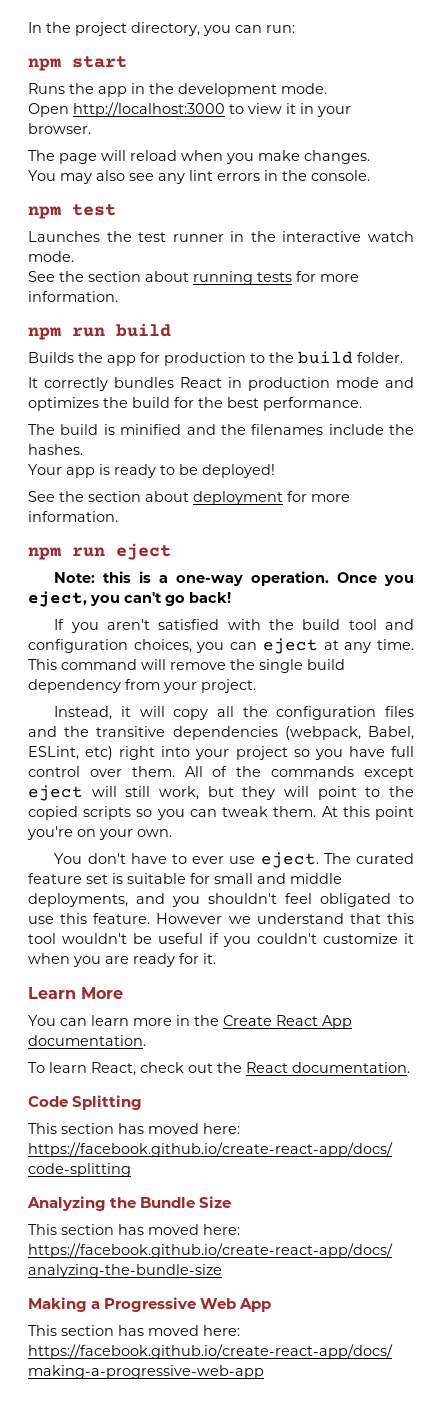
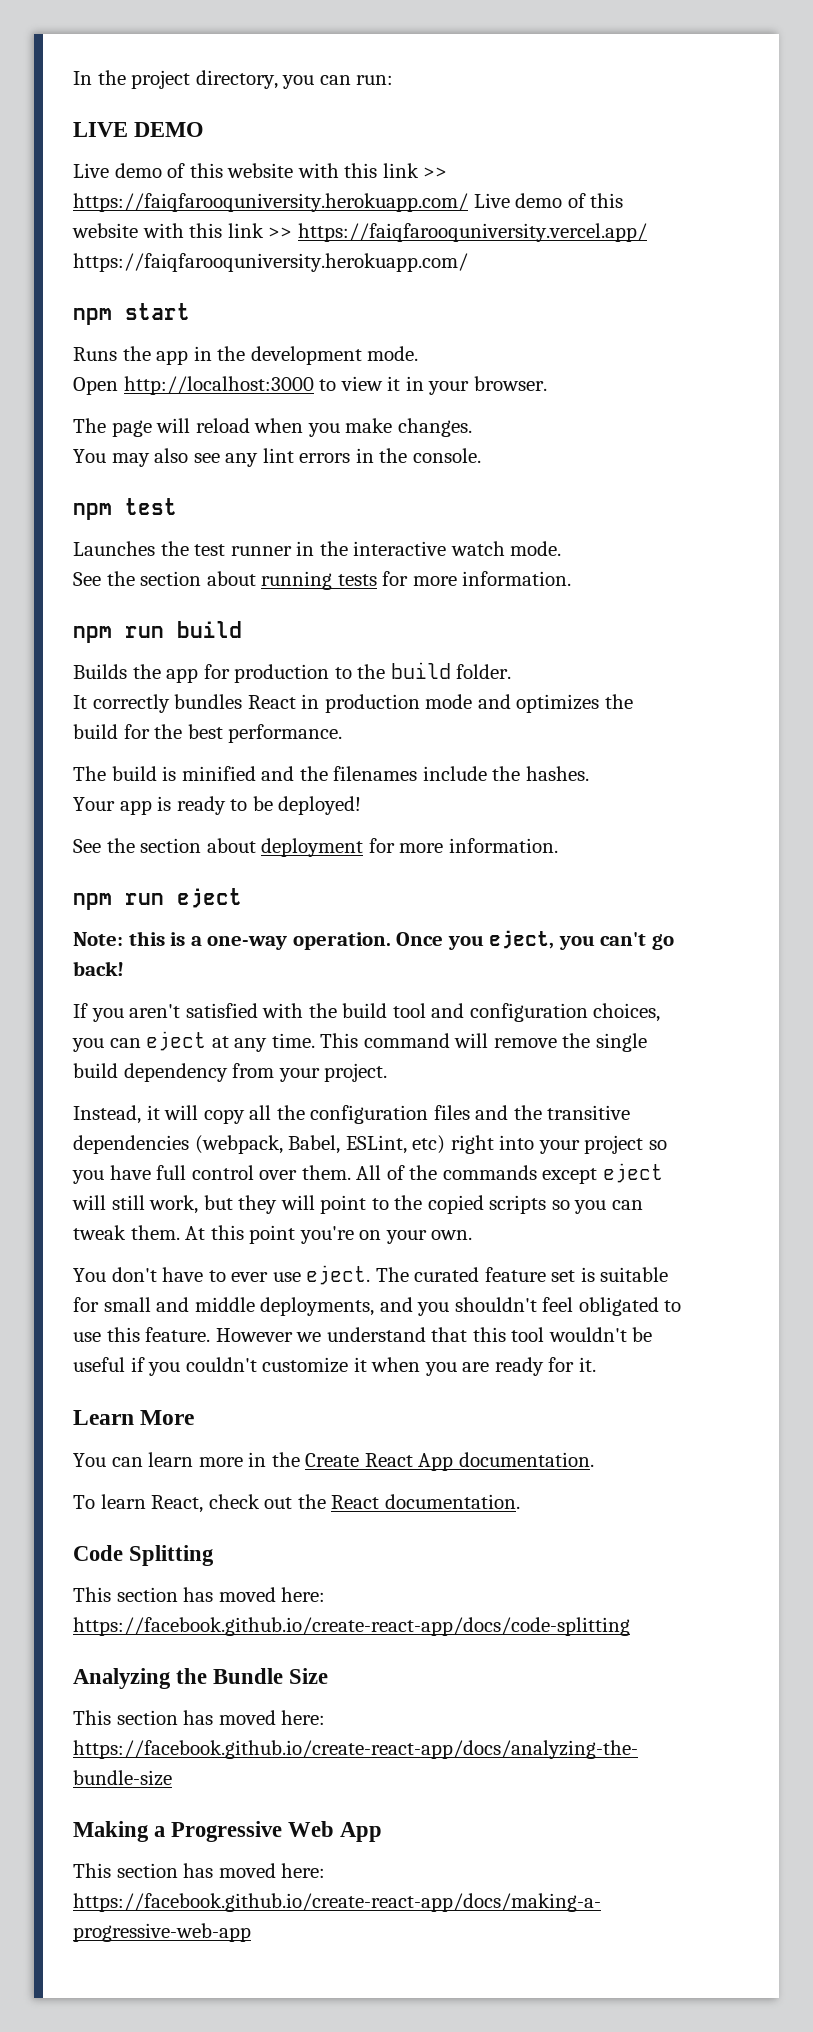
(295, 29) none -> [73,122,205,137] [73,163,448,178] [73,193,624,212] [72,223,647,242] [73,253,468,272] // LIVE DEMO // Live demo of this website with this link >> https://faiqfarooquniversity.herokuapp.com/ Live demo of this website with this link >> https://faiqfarooquniversity.vercel.app/ https://faiqfarooquniversity.herokuapp.com/

